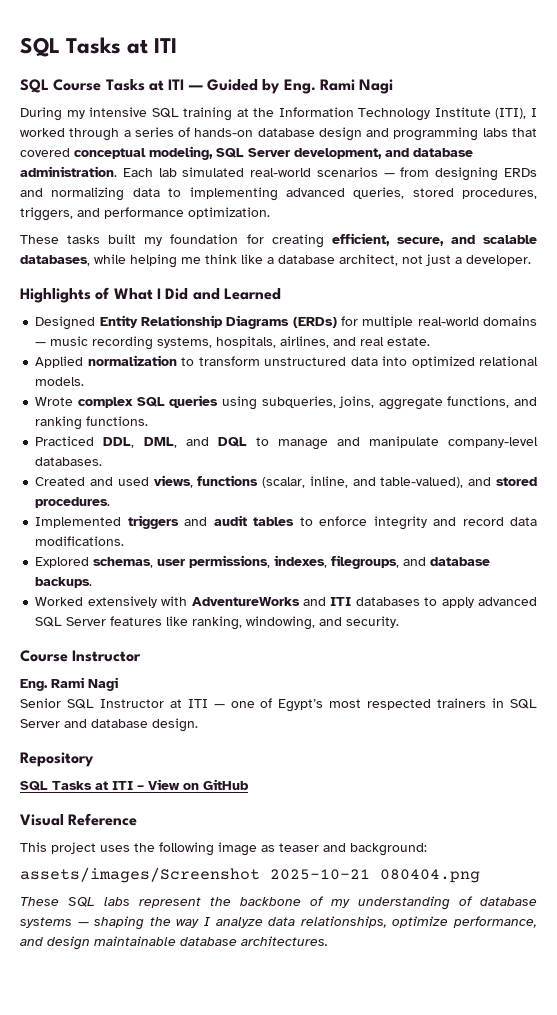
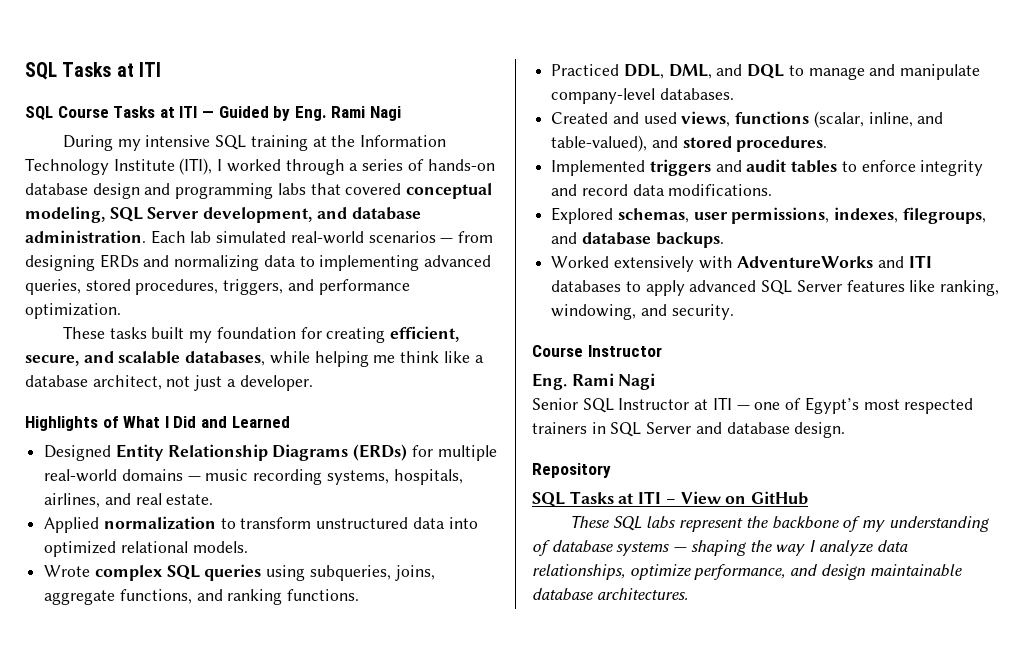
[20,813,138,826] [20,842,427,856] [20,867,480,883] // Visual Reference // This project uses the following image as teaser and background: // assets/images/Screenshot 2025-10-21 080404.png -> (809, 498) none

